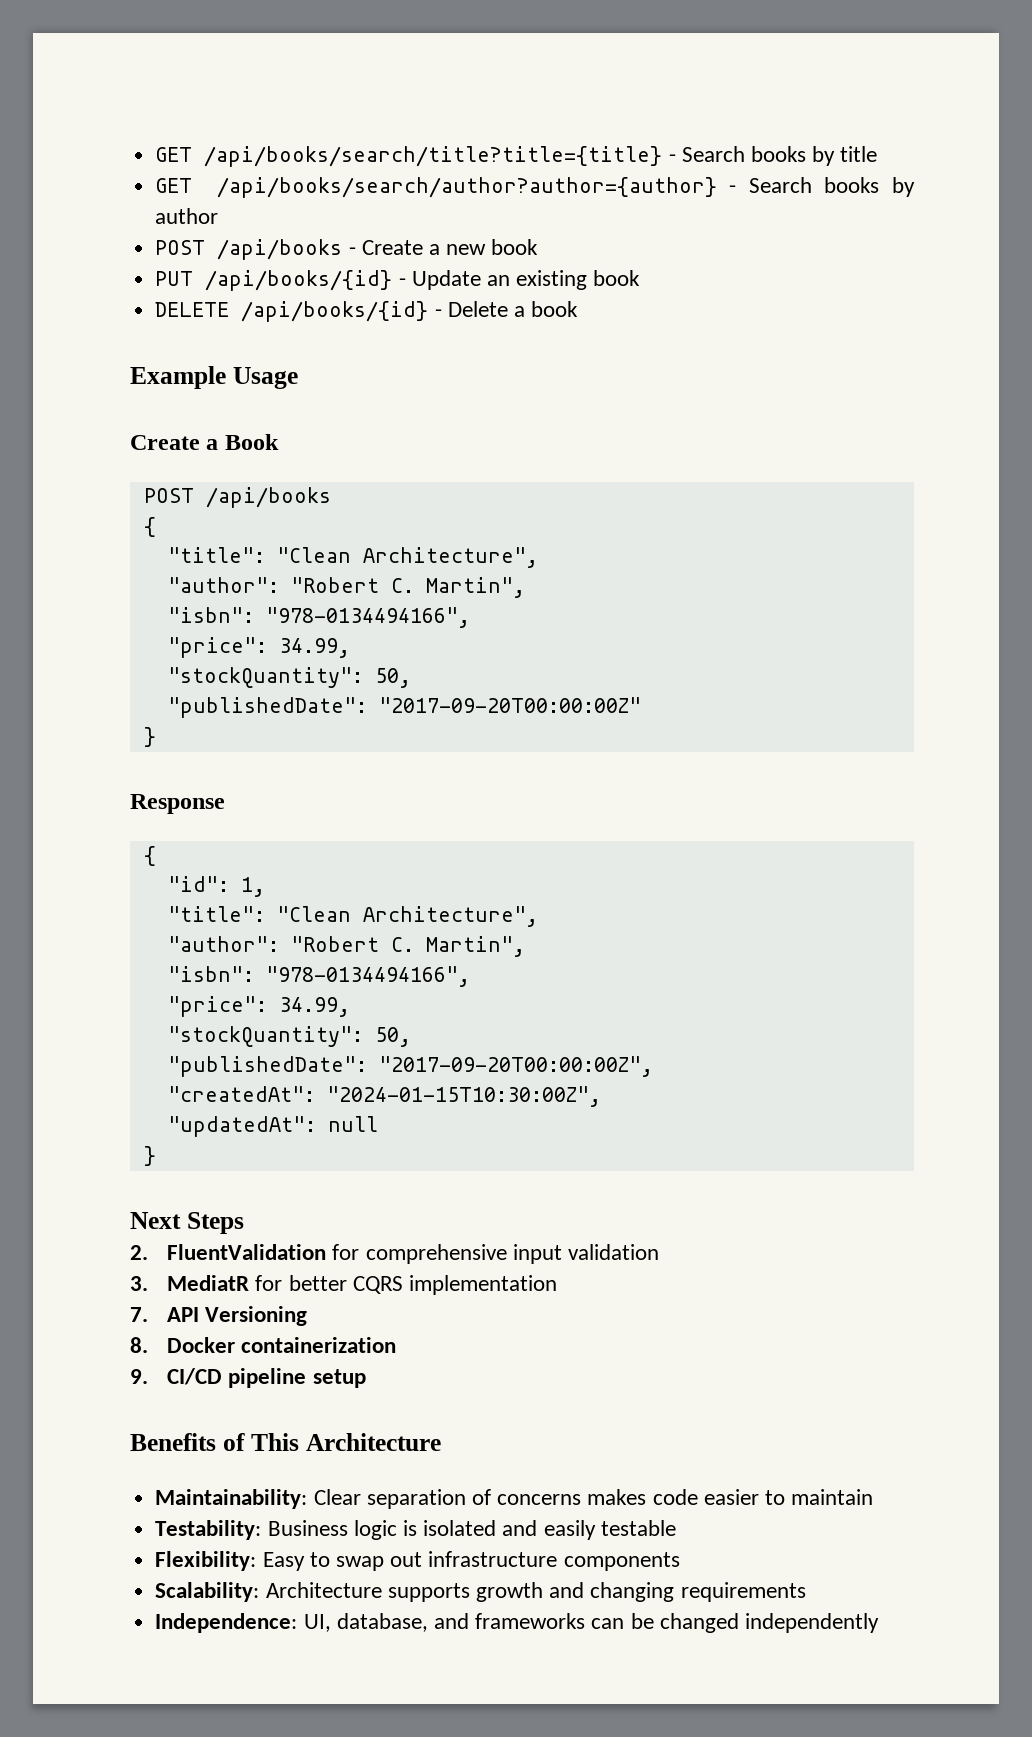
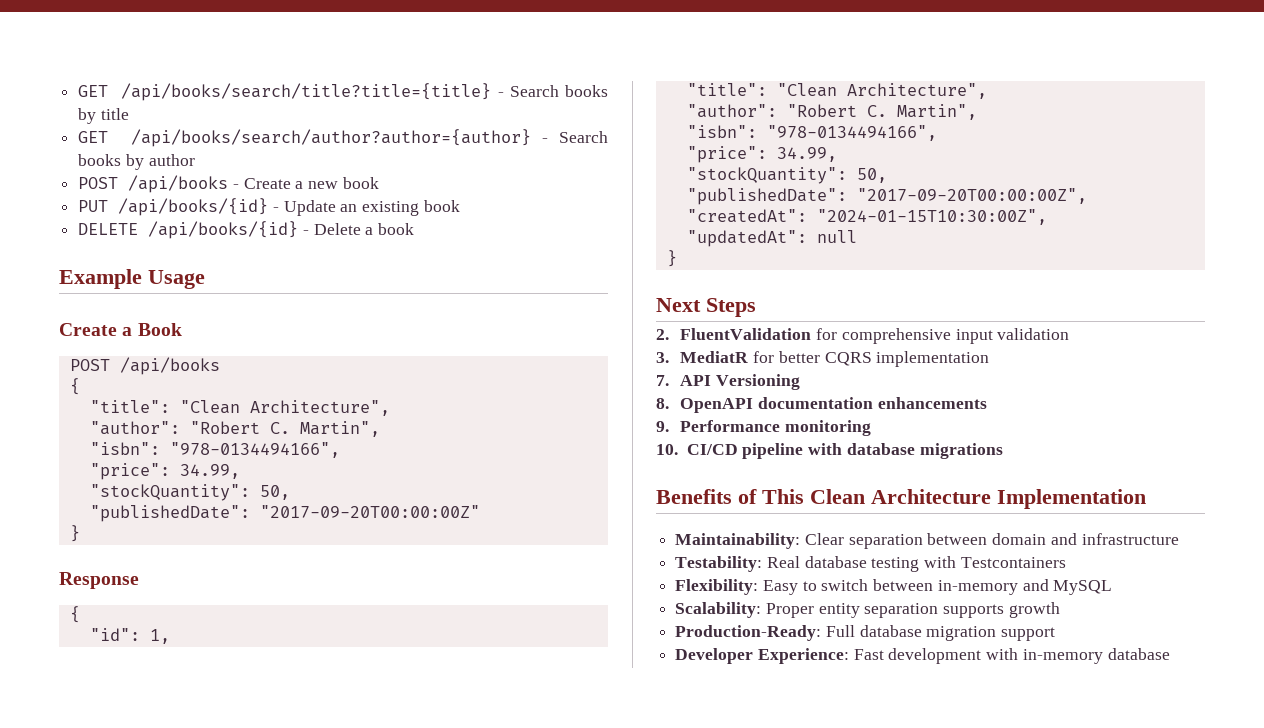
[167,1337,397,1353] [130,1368,366,1388] Docker containerization // 9. CI/CD pipeline setup -> [680,397,987,413] [656,420,872,436] [656,443,1003,459] OpenAPI documentation enhancements // 9. Performance monitoring // 10. CI/CD pipeline with database migrations
[305,1433,441,1451] Architecture -> [810,489,1146,509] Clean Architecture Implementation
[471,1489,874,1505] [155,1520,676,1540] [155,1551,680,1571] [155,1582,806,1602] [155,1613,879,1633] of concerns makes code easier to maintain // Testability: Business logic is isolated and easily testable // Flexibility: Easy to swap out infrastructure components // Scalability: Architecture supports growth and changing requirements // Independence: UI, database, and frameworks can be changed independently -> [927,533,1179,545] [675,556,1066,572] [675,579,1113,595] [675,602,1060,618] [675,625,1056,641] [675,648,1170,664] between domain and infrastructure // Testability: Real database testing with Testcontainers // Flexibility: Easy to switch between in-memory and MySQL // Scalability: Proper entity separation supports growth // Production-Ready: Full database migration support // Developer Experience: Fast development with in-memory database

